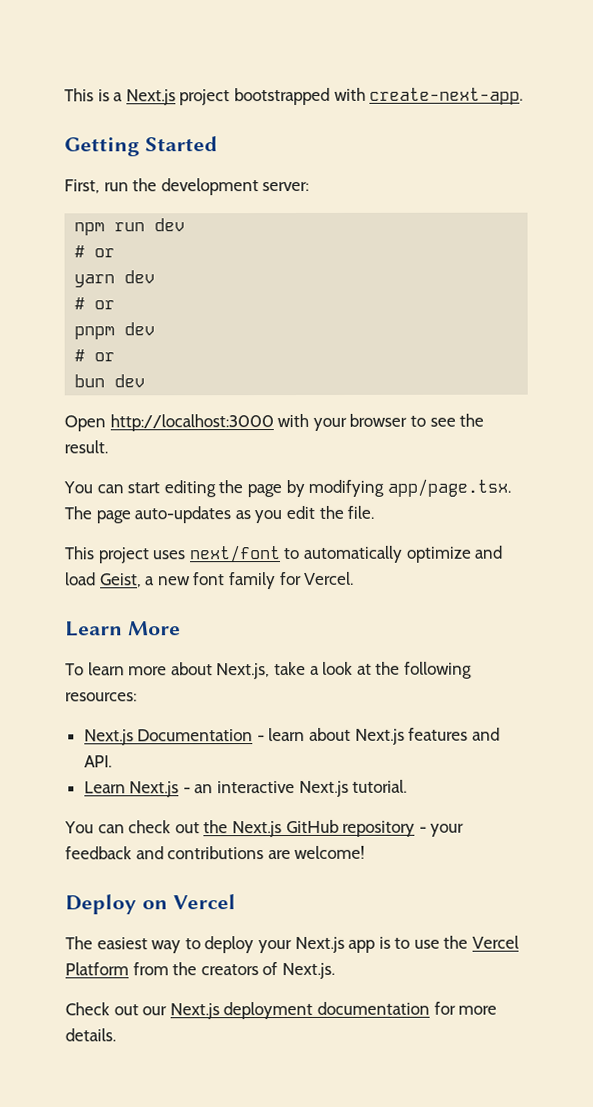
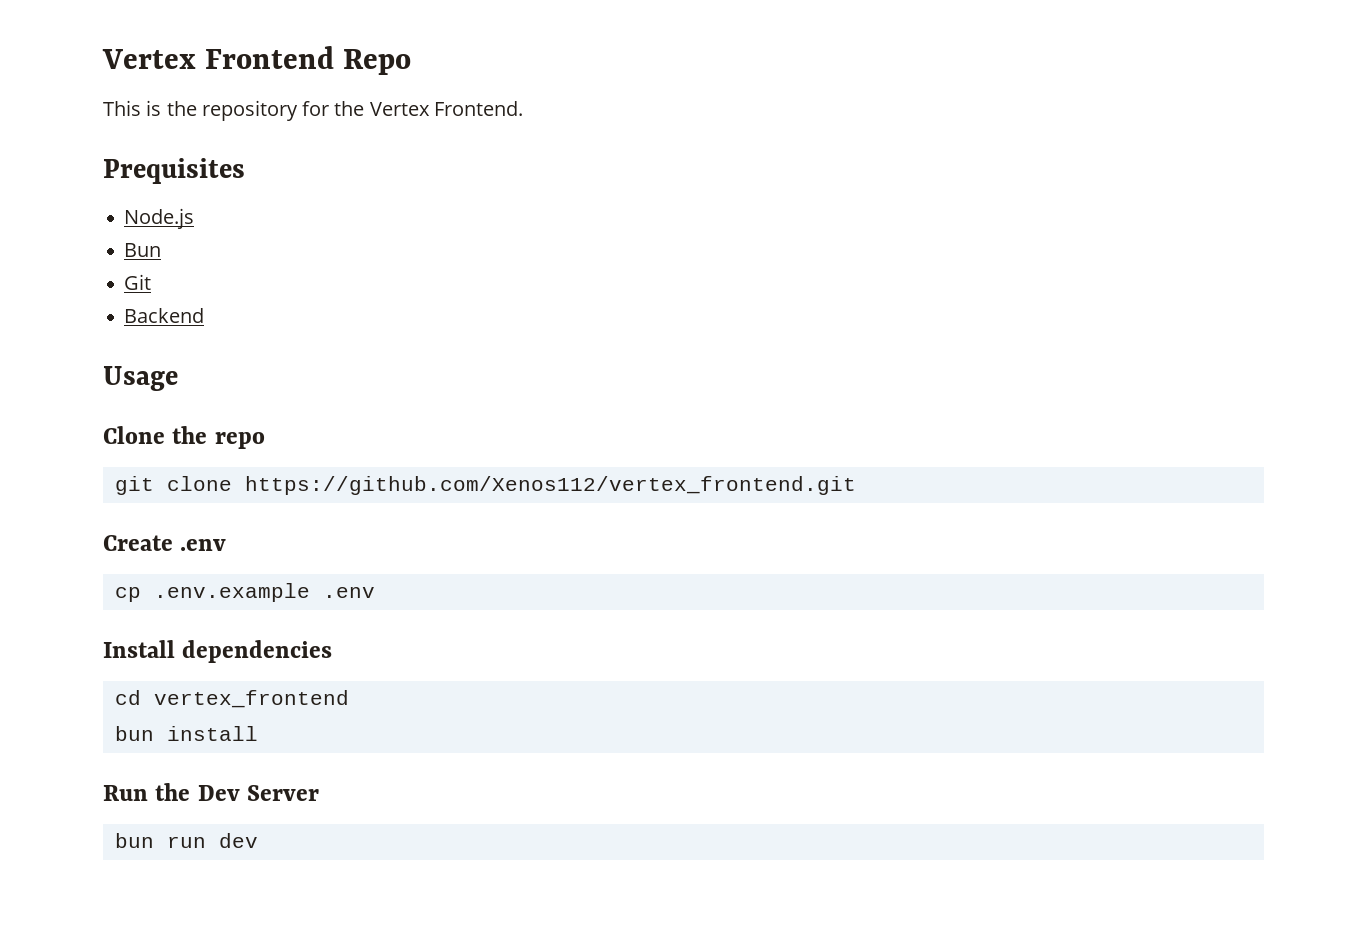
[64,87,524,106] [64,136,218,157] [64,178,310,196] [74,218,186,236] [74,245,116,258] [74,270,156,288] [74,297,116,310] [74,322,156,340] [74,349,116,362] [74,374,146,388] [64,413,485,432] [64,440,108,454] [63,478,511,498] [64,505,375,524] [64,545,504,564] [65,571,355,590] [65,621,181,637] [65,661,472,680] [65,692,137,702] [83,727,500,746] [83,755,112,768] [83,779,408,798] [64,819,465,838] [65,845,366,860] [65,894,236,915] [65,935,520,954] [65,962,335,980] [65,1001,498,1020] [65,1028,116,1042] This is a Next.js project bootstrapped with create-next-app. // Getting Started // First, run the development server: // npm run dev // # or // yarn dev // # or // pnpm dev // # or // bun dev // Open http://localhost:3000 with your browser to see the result. // You can start editing the page by modifying app/page.tsx. The page auto-updates as you edit the file. // This project uses next/font to automatically optimize and load Geist, a new font family for Vercel. // Learn More // To learn more about Next.js, take a look at the following resources: // Next.js Documentation - learn about Next.js features and API. // Learn Next.js - an interactive Next.js tutorial. // You can check out the Next.js GitHub repository - your feedback and contributions are welcome! // Deploy on Vercel // The easiest way to deploy your Next.js app is to use the Vercel Platform from the creators of Next.js. // Check out our Next.js deployment documentation for more details. -> [102,46,412,75] [103,100,523,121] [103,158,245,184] [124,208,195,229] [124,243,162,257] [124,274,152,290] [124,308,205,323] [103,366,178,391] [103,426,265,449] [114,476,856,495] [103,535,227,551] [114,583,375,602] [103,640,333,663] [114,690,349,708] [114,726,258,741] [103,783,319,801] [114,833,258,848] Vertex Frontend Repo // This is the repository for the Vertex Frontend. // Prequisites // Node.js // Bun // Git // Backend // Usage // Clone the repo // git clone https://github.com/Xenos112/vertex_frontend.git // Create .env // cp .env.example .env // Install dependencies // cd vertex_frontend // bun install // Run the Dev Server // bun run dev

